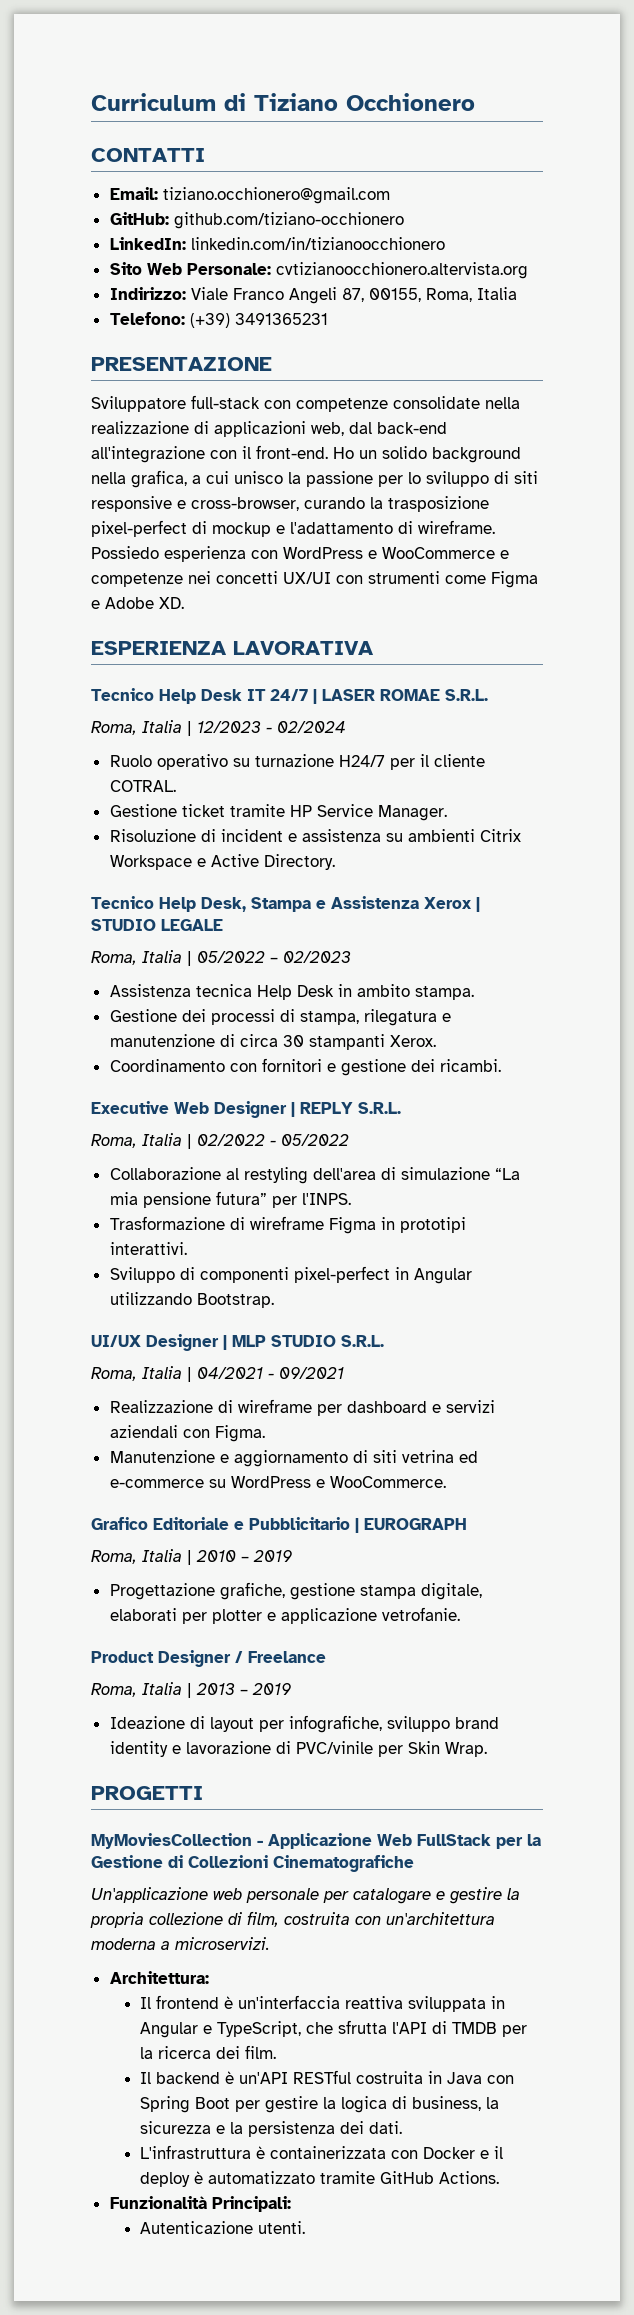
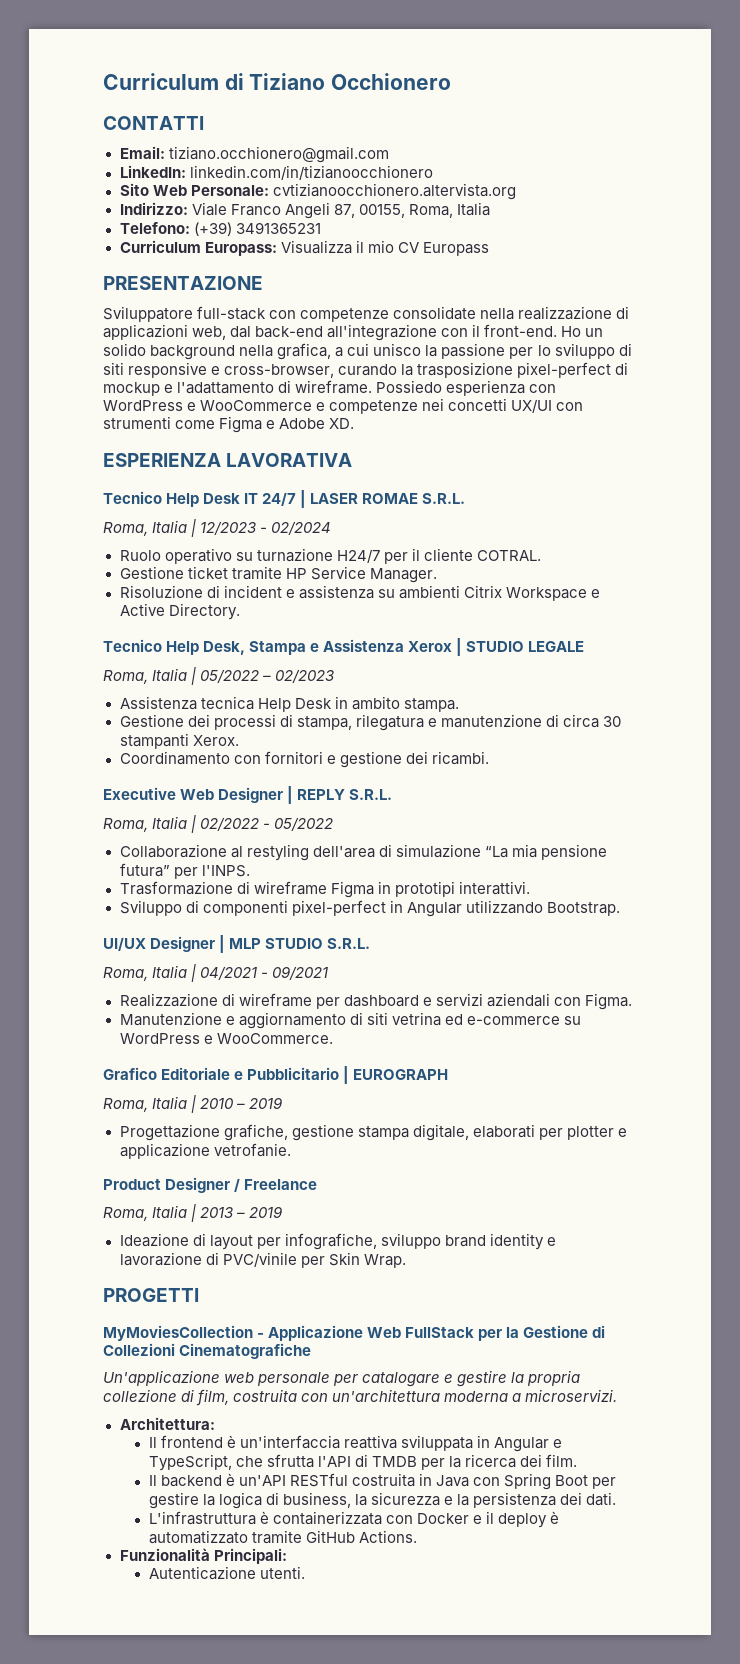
[109,212,404,229] // GitHub: github.com/tiziano-occhionero -> (389, 154) none
(328, 319) none -> [119,240,489,256] // Curriculum Europass: Visualizza il mio CV Europass

